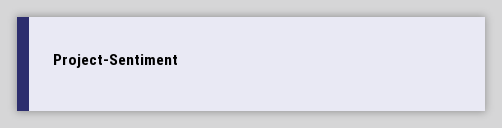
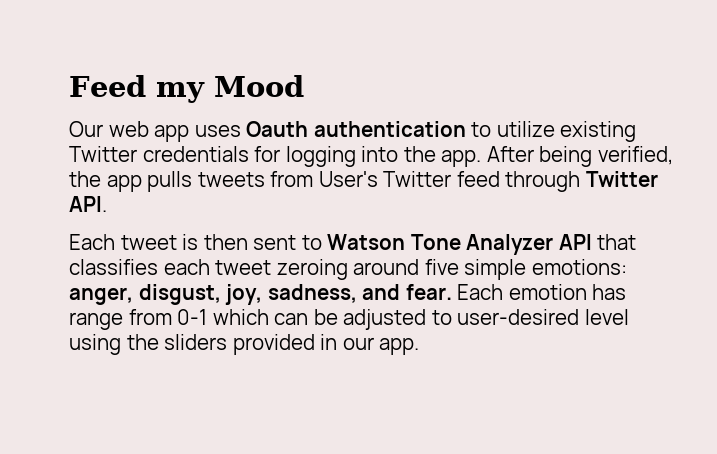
[53,54,178,68] Project-Sentiment -> [69,75,304,103] [69,121,637,142] [69,146,673,167] [69,171,658,192] [69,196,107,212] [69,234,637,255] [69,259,627,280] [69,284,627,305] [69,309,629,330] [69,334,420,355] Feed my Mood // Our web app uses Oauth authentication to utilize existing Twitter credentials for logging into the app. After being verified, the app pulls tweets from User's Twitter feed through Twitter API. // Each tweet is then sent to Watson Tone Analyzer API that classifies each tweet zeroing around five simple emotions: anger, disgust, joy, sadness, and fear. Each emotion has range from 0-1 which can be adjusted to user-desired level using the sliders provided in our app.

